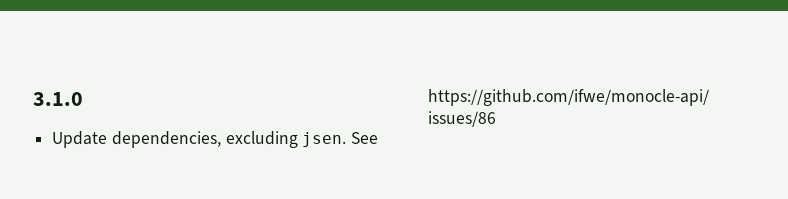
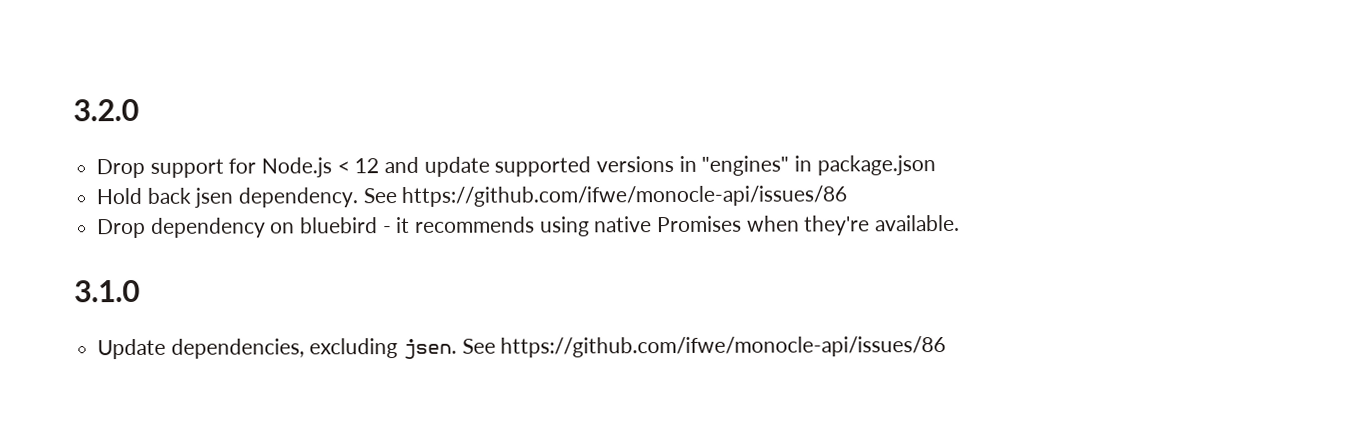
(33, 99) none -> [73,98,139,122] [96,155,936,179] [96,185,848,208] [97,214,961,239] 3.2.0 // Drop support for Node.js < 12 and update supported versions in "engines" in package.json // Hold back jsen dependency. See https://github.com/ifwe/monocle-api/issues/86 // Drop dependency on bluebird - it recommends using native Promises when they're available. //

